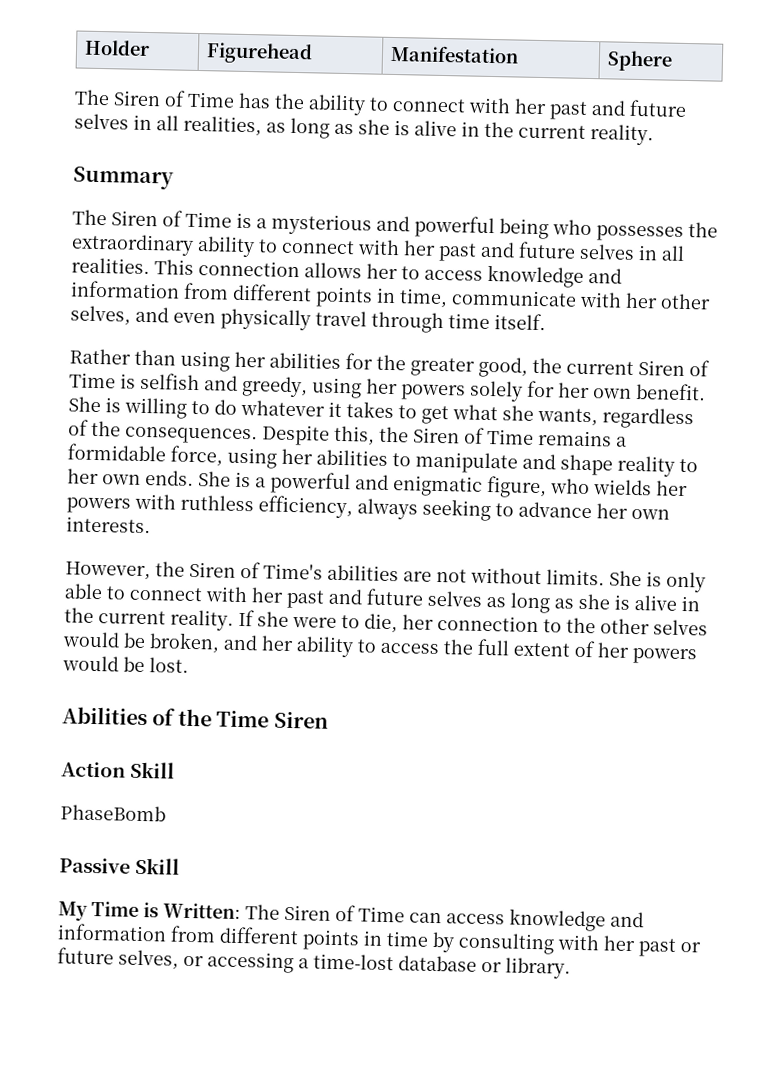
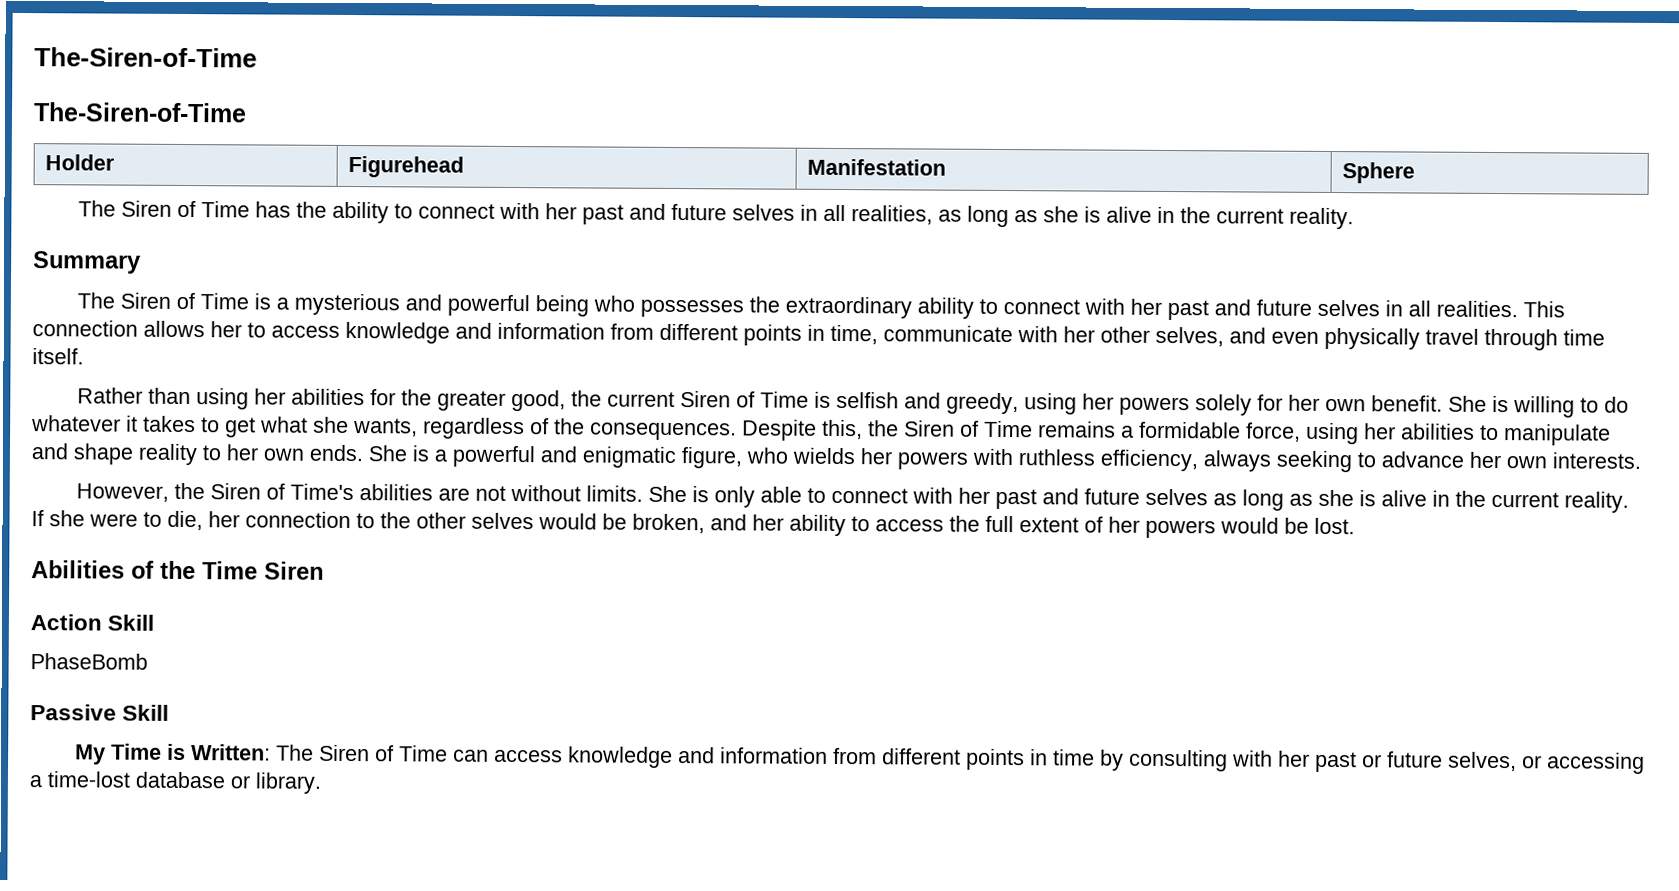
(83, 47) none -> [34,47,257,68] [33,102,247,123] The-Siren-of-Time // The-Siren-of-Time //

